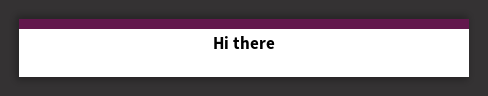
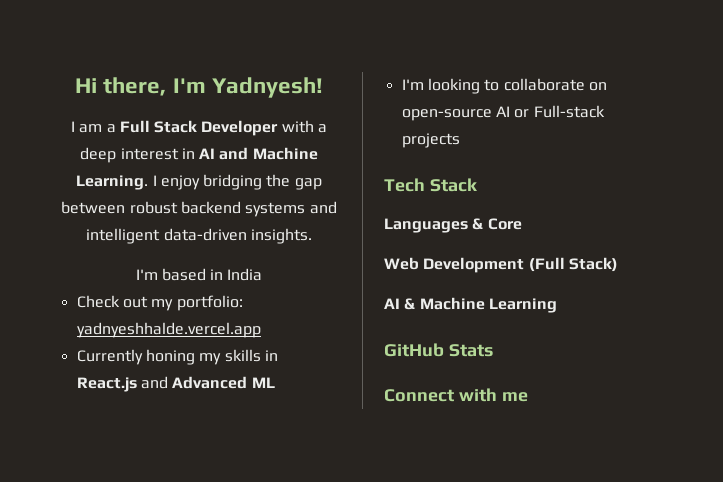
[233,36,276,49] there -> [103,77,323,98] [70,120,328,136] [80,147,318,163] [76,174,322,190] [61,201,337,217] [86,228,312,244] [135,268,263,281] [76,295,243,311] [76,322,261,338] [76,349,278,365] [76,376,275,392] [401,78,607,94] [401,105,605,121] [401,133,460,148] [384,178,477,192] [384,218,522,233] [384,257,618,273] [384,297,557,313] [384,343,493,357] [384,388,528,402] there, I'm Yadnyesh! // I am a Full Stack Developer with a deep interest in AI and Machine Learning. I enjoy bridging the gap between robust backend systems and intelligent data-driven insights. // I'm based in India // Check out my portfolio: yadnyeshhalde.vercel.app // Currently honing my skills in React.js and Advanced ML // I'm looking to collaborate on open-source AI or Full-stack projects // Tech Stack // Languages & Core // Web Development (Full Stack) // AI & Machine Learning // GitHub Stats // Connect with me

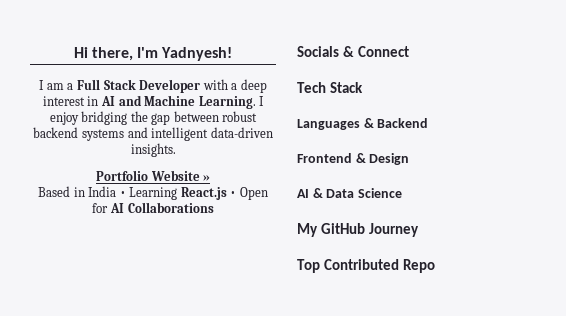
[135,268,263,281] [76,295,243,311] [76,322,261,338] [76,349,278,365] [76,376,275,392] [401,78,607,94] [401,105,605,121] [401,133,460,148] [384,178,477,192] [384,218,522,233] [384,257,618,273] [384,297,557,313] [384,343,493,357] [384,388,528,402] I'm based in India // Check out my portfolio: yadnyeshhalde.vercel.app // Currently honing my skills in React.js and Advanced ML // I'm looking to collaborate on open-source AI or Full-stack projects // Tech Stack // Languages & Core // Web Development (Full Stack) // AI & Machine Learning // GitHub Stats // Connect with me -> [95,170,211,181] [38,186,268,200] [92,202,214,213] [297,46,409,57] [297,82,363,93] [297,118,429,130] [297,153,410,165] [297,188,402,198] [297,223,419,237] [297,259,435,273] Portfolio Website » // Based in India • Learning React.js • Open for AI Collaborations // Socials & Connect // Tech Stack // Languages & Backend // Frontend & Design // AI & Data Science // My GitHub Journey // Top Contributed Repo

